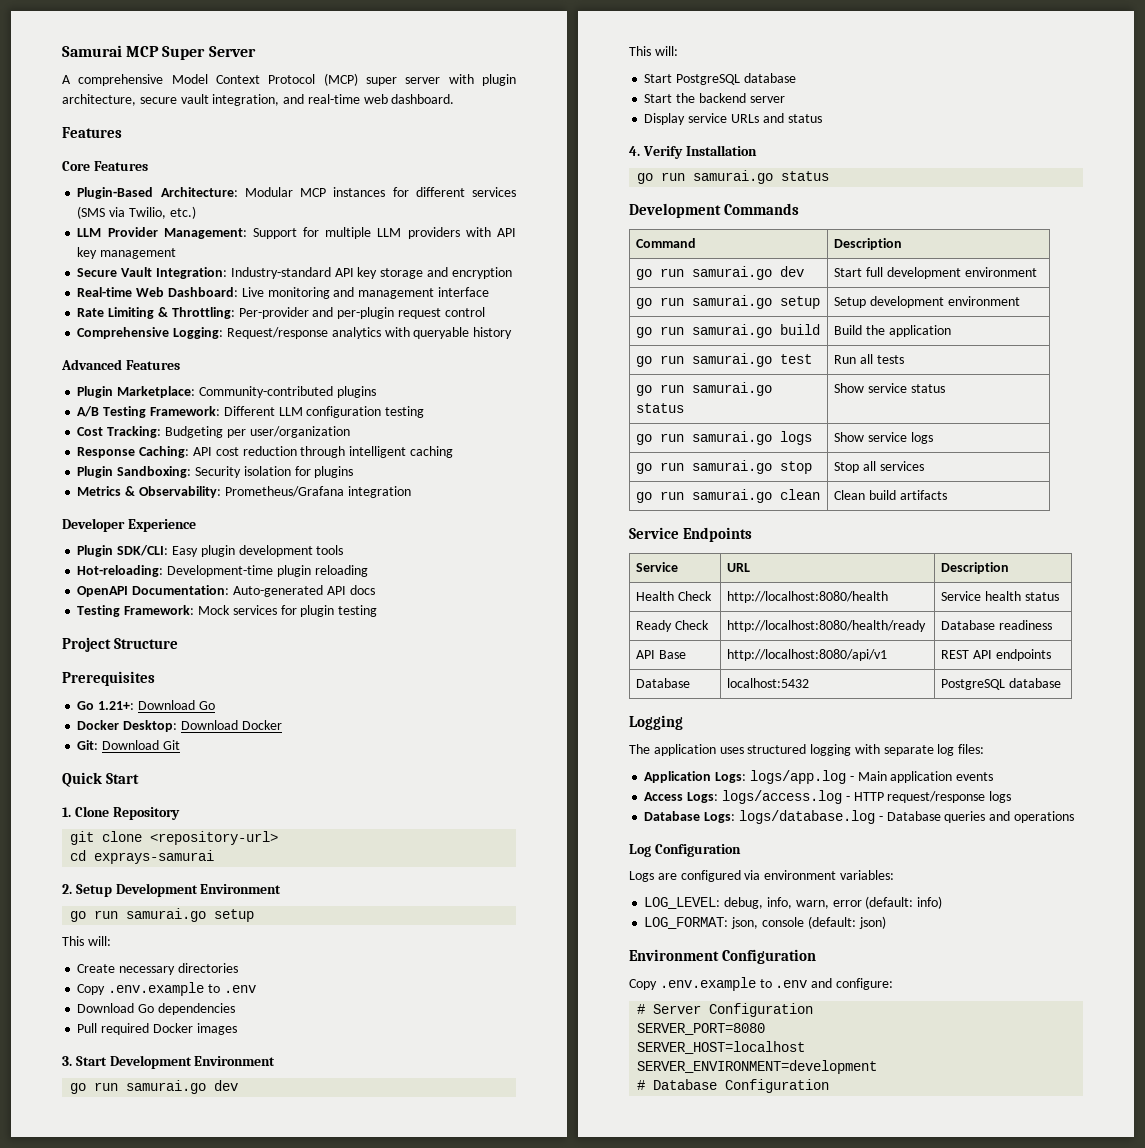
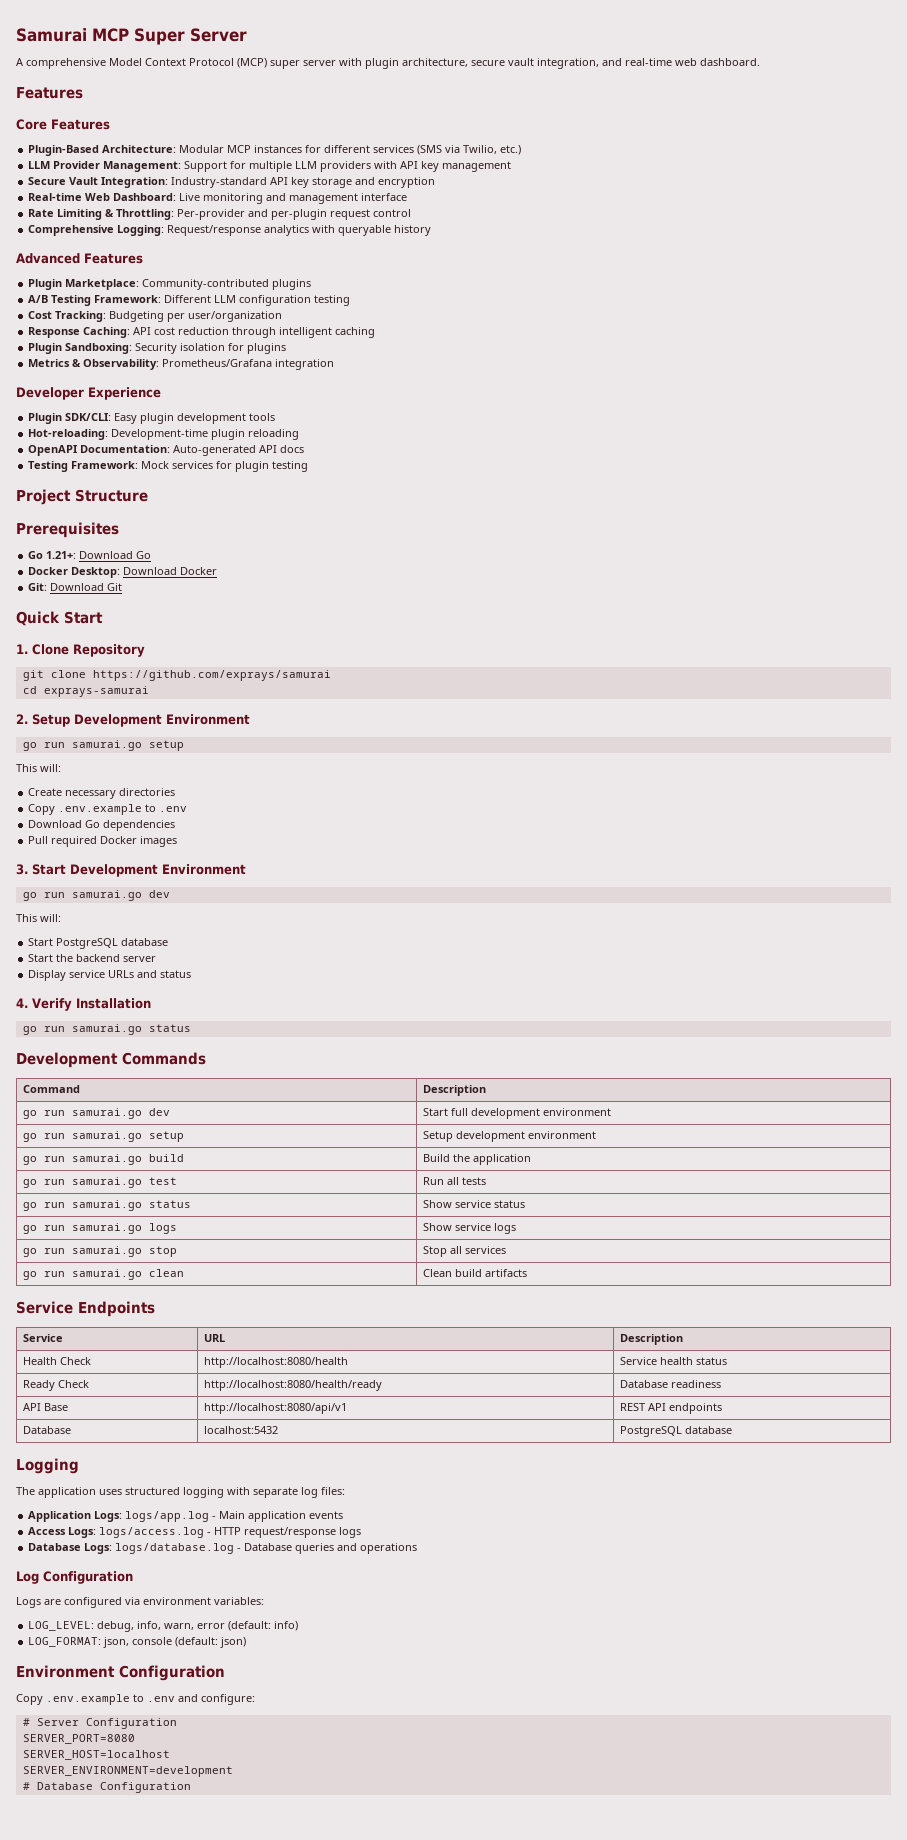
[150,831,279,845] <repository-url> -> [92,670,331,681] https://github.com/exprays/samurai

